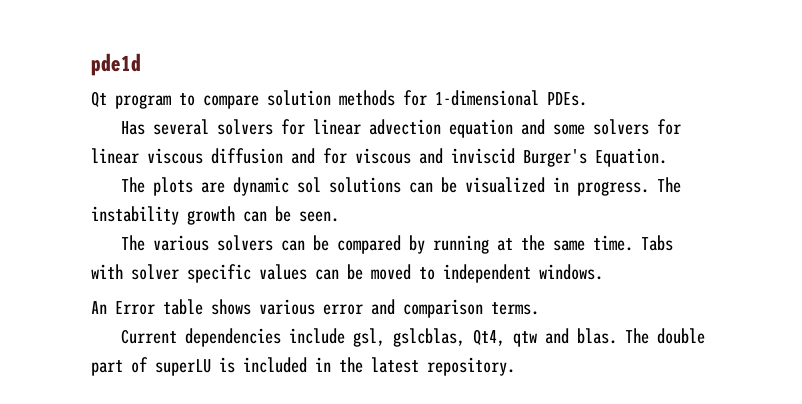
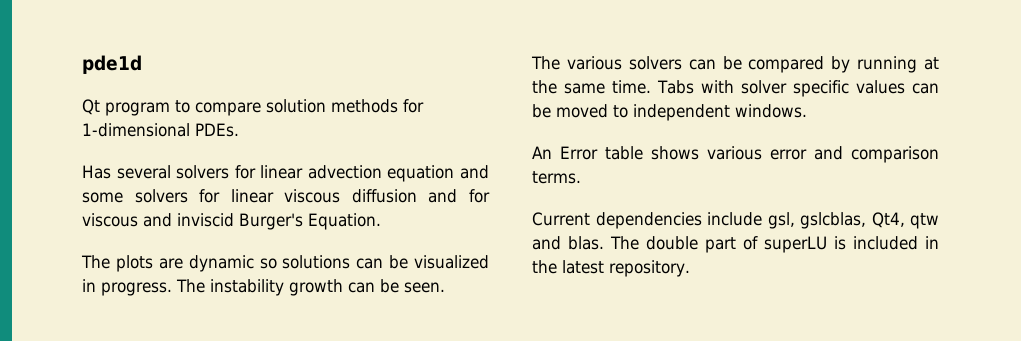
[296,177,321,193] sol -> [259,258,277,269] so

